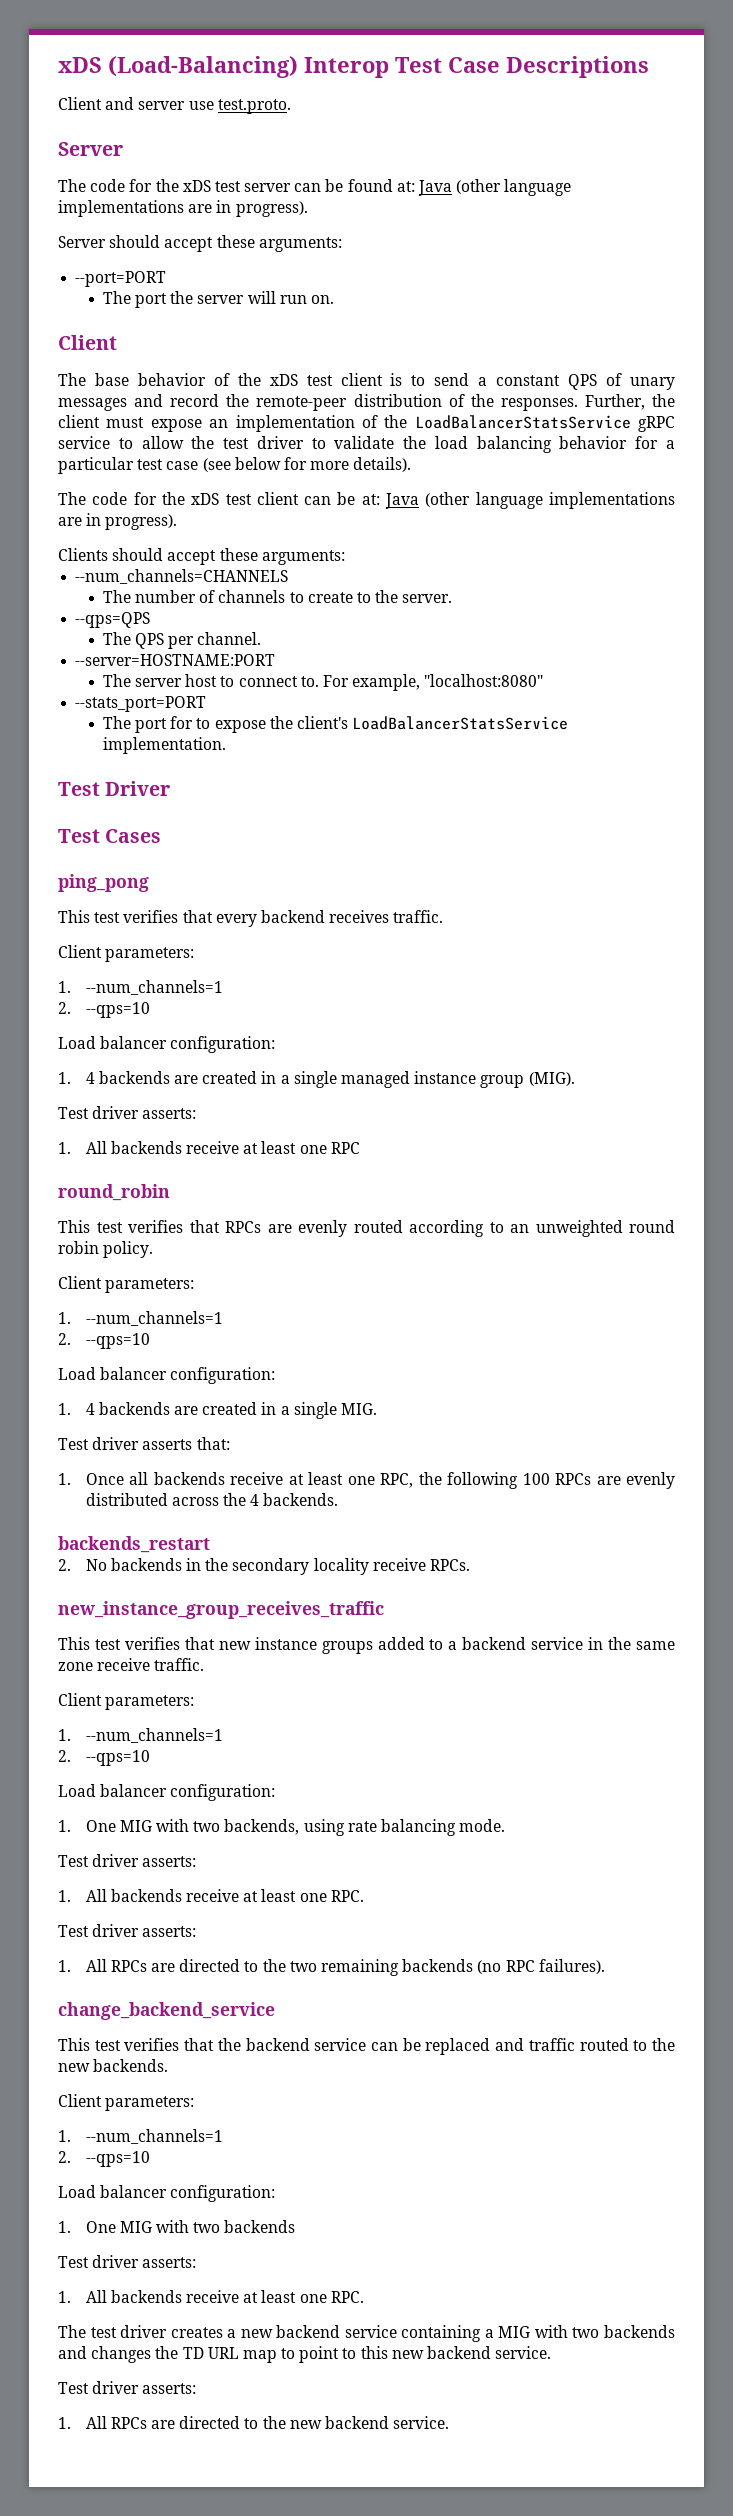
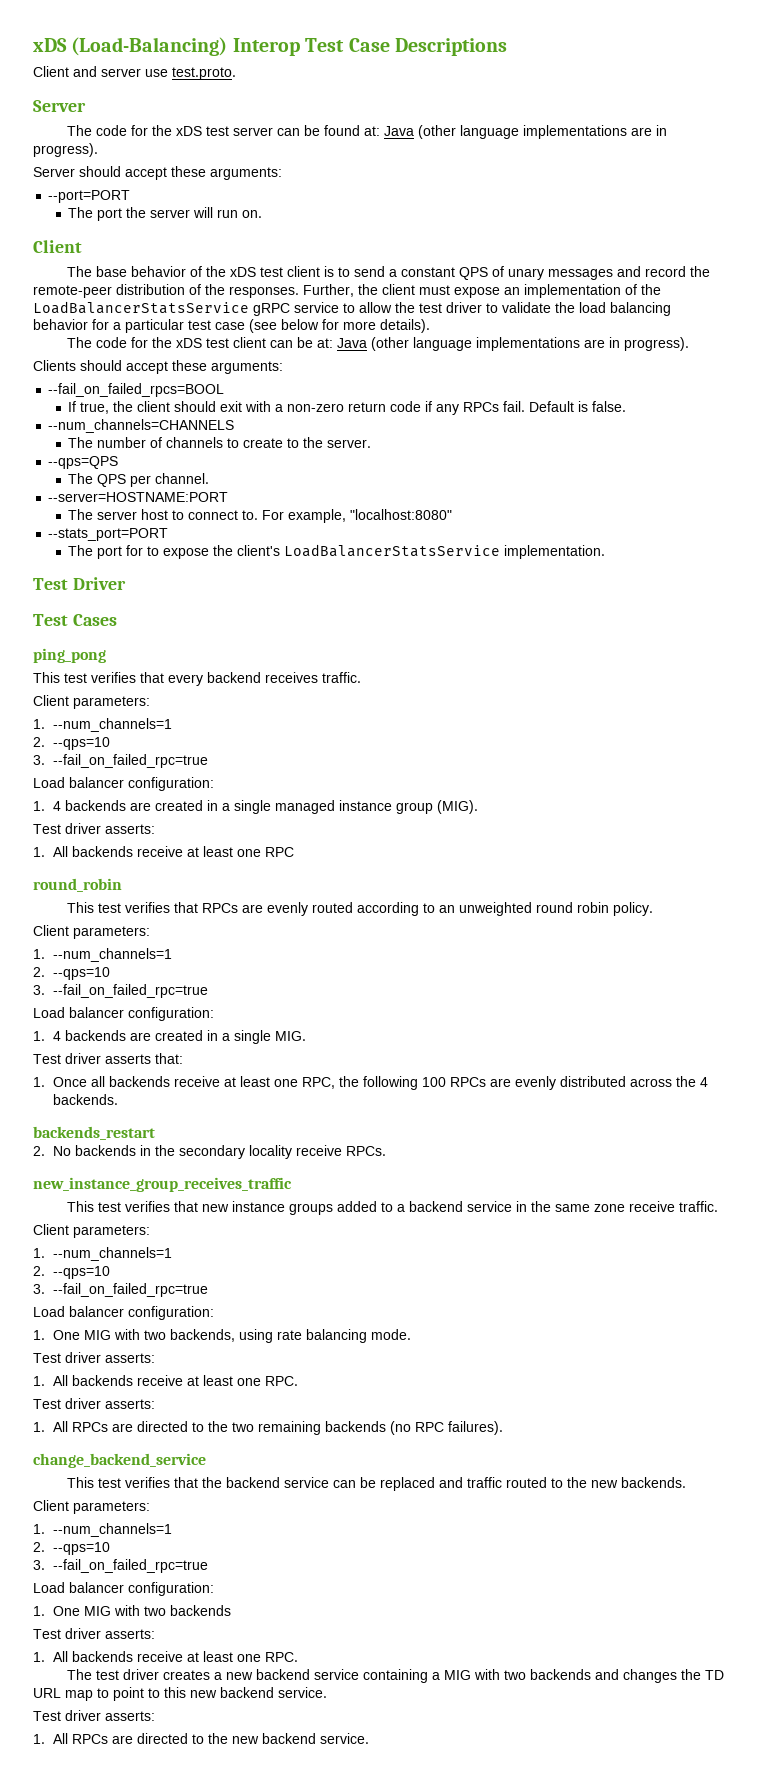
(345, 557) none -> [48,383,225,397] [68,401,627,415] // --fail_on_failed_rpcs=BOOL // If true, the client should exit with a non-zero return code if any RPCs fail. Default is false.
(150, 1010) none -> [33,754,208,768] // 3. --fail_on_failed_rpc=true
(150, 1341) none -> [33,984,208,998] // 3. --fail_on_failed_rpc=true
(150, 1758) none -> [33,1283,208,1297] // 3. --fail_on_failed_rpc=true
(150, 2159) none -> [33,1559,208,1573] // 3. --fail_on_failed_rpc=true

